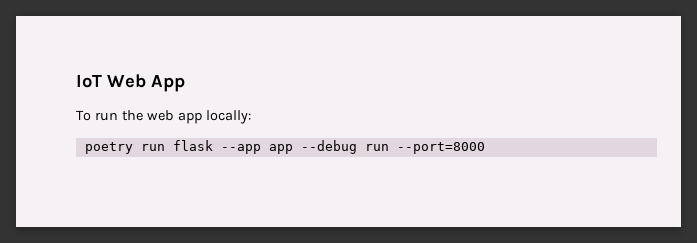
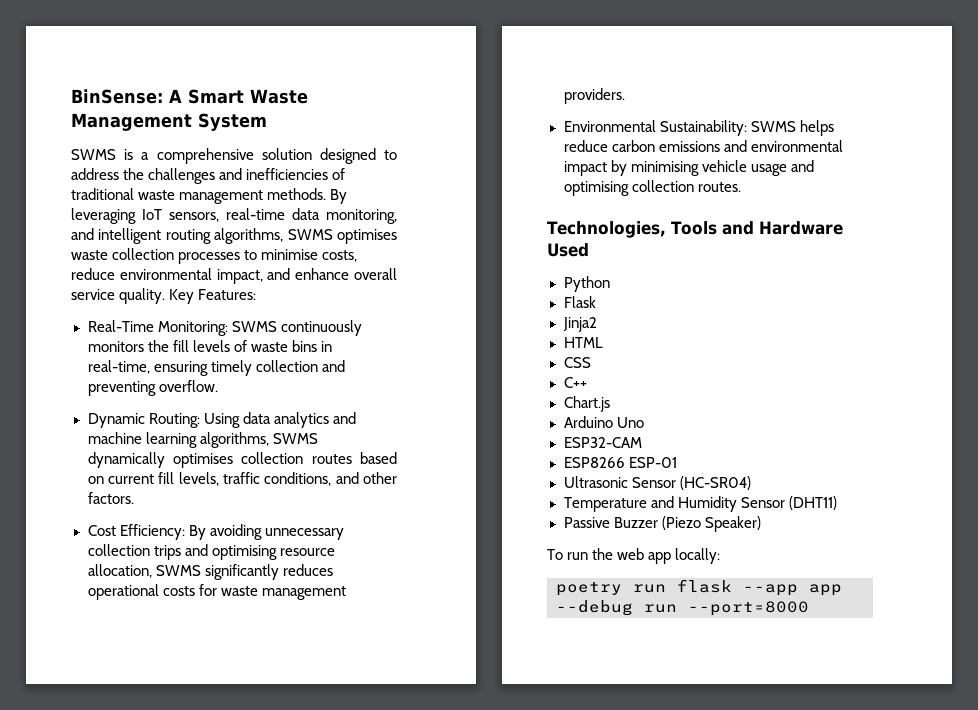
[76,74,185,92] IoT Web App -> [71,89,308,104] [71,113,267,131] [71,148,397,164] [71,168,346,184] [71,188,348,204] [71,208,397,224] [71,228,397,244] [71,248,358,264] [71,268,398,284] [71,288,257,304] [87,320,362,336] [87,340,332,352] [87,360,345,376] [87,380,218,396] [87,412,356,428] [87,432,318,448] [87,452,397,468] [87,472,398,486] [87,492,134,504] [87,524,344,540] [87,544,335,560] [87,564,333,580] [87,584,346,600] [563,88,625,104] [563,120,834,136] [563,140,843,152] [563,160,814,176] [563,180,741,196] [547,221,843,238] [547,243,589,257] [563,276,610,292] [563,296,596,308] [562,317,597,332] [563,337,603,348] [563,357,591,368] [563,377,587,388] [563,396,610,412] [563,416,644,428] [563,437,642,448] [563,457,677,468] [563,476,751,490] [563,496,837,512] [563,516,761,532] BinSense: A Smart Waste Management System // SWMS is a comprehensive solution designed to address the challenges and inefficiencies of traditional waste management methods. By leveraging IoT sensors, real-time data monitoring, and intelligent routing algorithms, SWMS optimises waste collection processes to minimise costs, reduce environmental impact, and enhance overall service quality. Key Features: // Real-Time Monitoring: SWMS continuously monitors the fill levels of waste bins in real-time, ensuring timely collection and preventing overflow. // Dynamic Routing: Using data analytics and machine learning algorithms, SWMS dynamically optimises collection routes based on current fill levels, traffic conditions, and other factors. // Cost Efficiency: By avoiding unnecessary collection trips and optimising resource allocation, SWMS significantly reduces operational costs for waste management providers. // Environmental Sustainability: SWMS helps reduce carbon emissions and environmental impact by minimising vehicle usage and optimising collection routes. // Technologies, Tools and Hardware Used // Python // Flask // Jinja2 // HTML // CSS // C++ // Chart.js // Arduino Uno // ESP32-CAM // ESP8266 ESP-01 // Ultrasonic Sensor (HC-SR04) // Temperature and Humidity Sensor (DHT11) // Passive Buzzer (Piezo Speaker)

